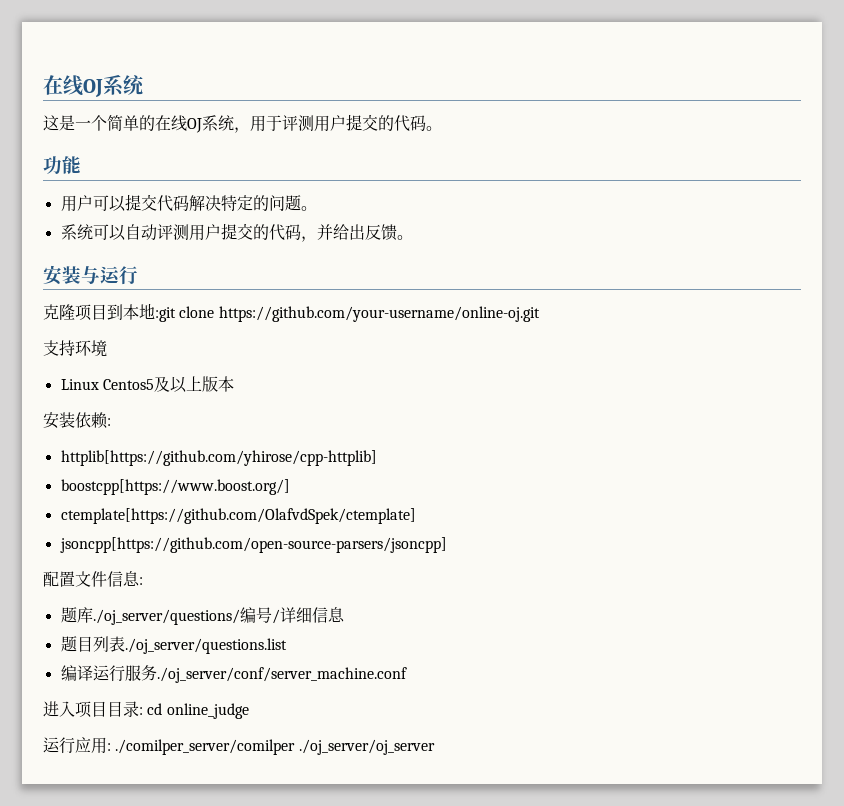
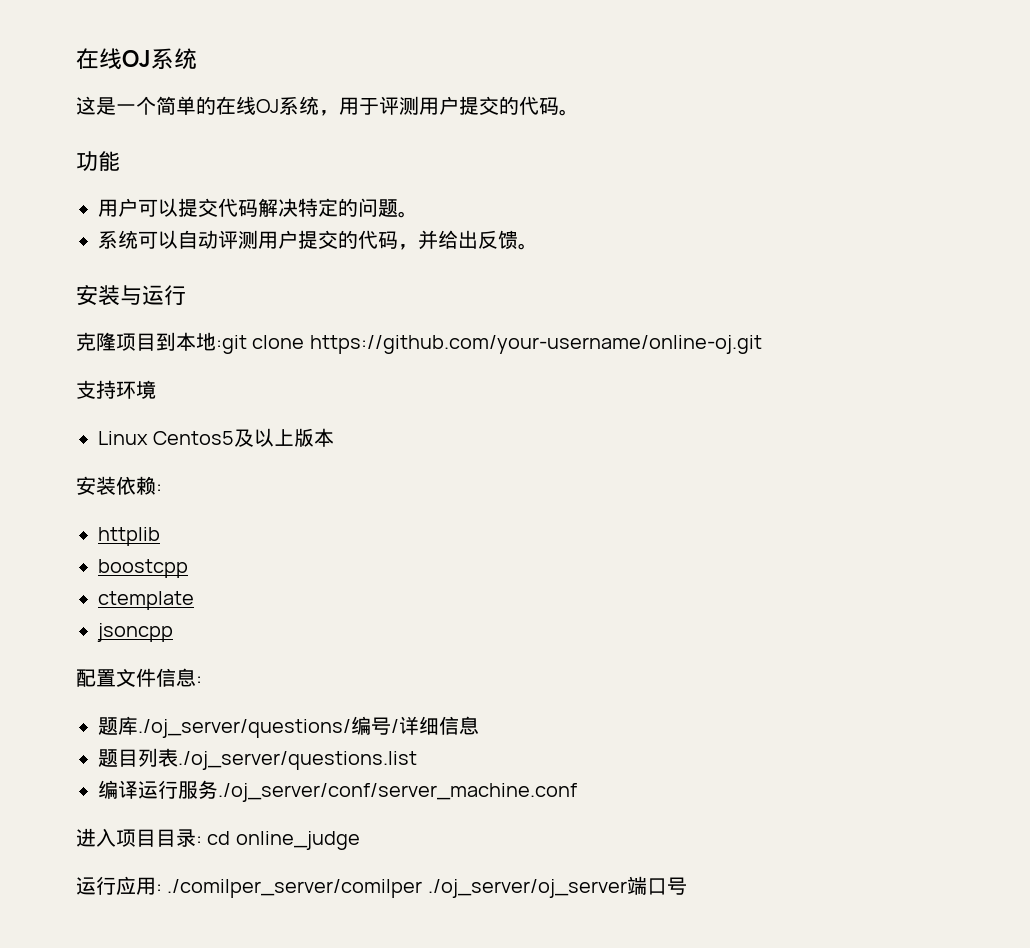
[60,450,377,466] [60,479,290,495] [60,508,416,524] [59,537,447,553] httplib[https://github.com/yhirose/cpp-httplib] // boostcpp[https://www.boost.org/] // ctemplate[https://github.com/OlafvdSpek/ctemplate] // jsoncpp[https://github.com/open-source-parsers/jsoncpp] -> [98,527,160,546] [98,559,188,578] [98,591,194,610] [97,623,173,642] httplib // boostcpp // ctemplate // jsoncpp
(435, 747) none -> [626,876,687,895] 端口号

